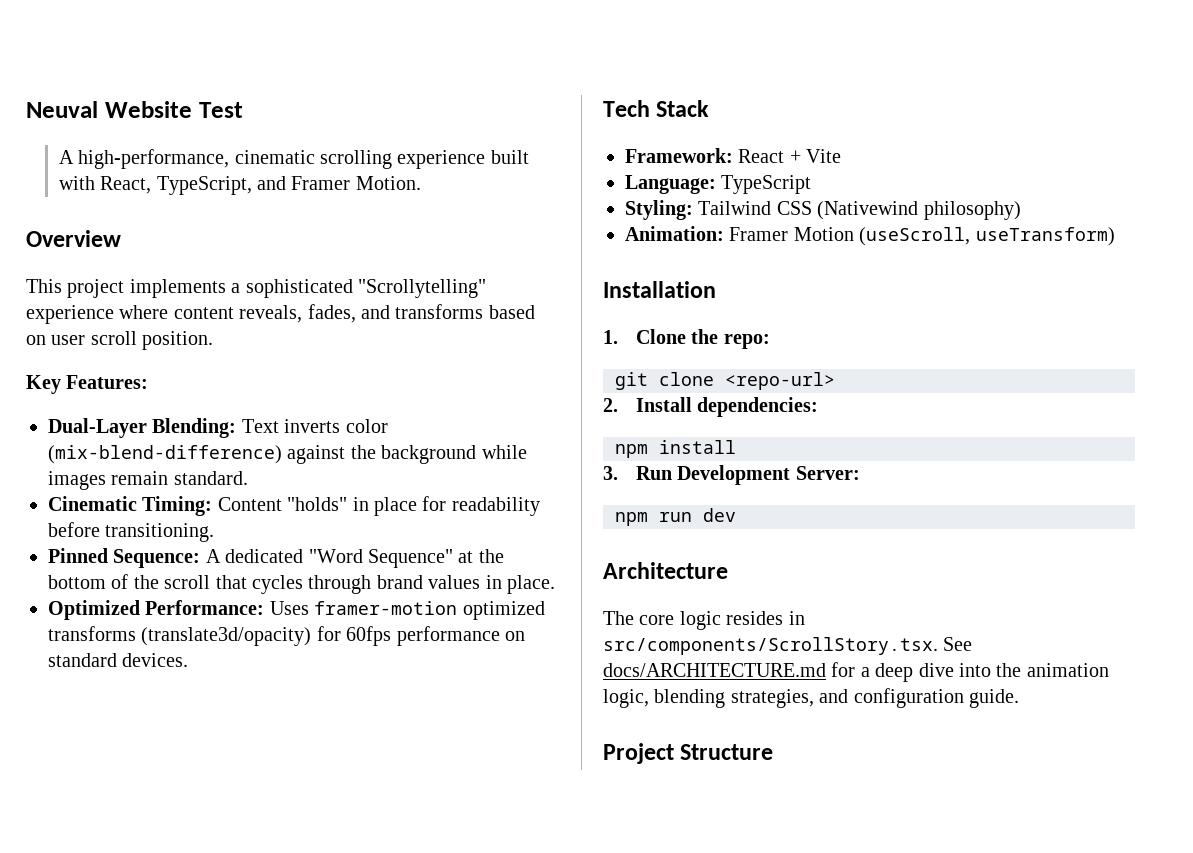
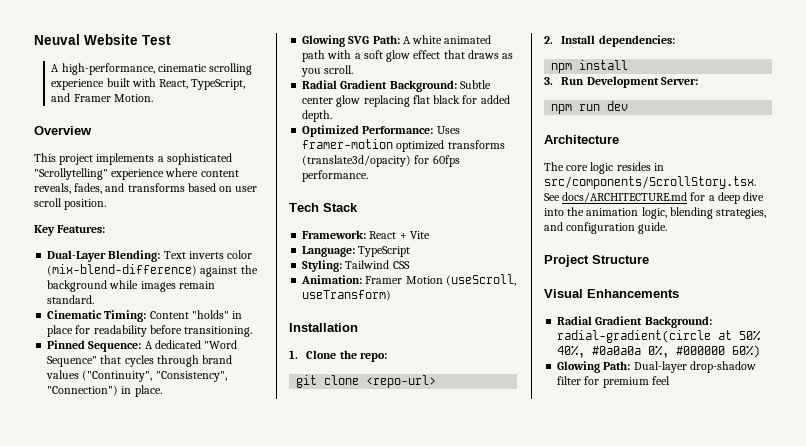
[458,549,504,563] [48,574,211,589] at the bottom of the scroll -> (98, 361) none
(481, 582) none -> [82,370,227,382] [47,385,119,396] ("Continuity", "Consistency", "Connection")
(555, 584) none -> [302,35,492,47] [302,50,514,62] [301,65,354,77] [302,80,491,92] [302,95,510,107] [302,110,333,122] // Glowing SVG Path: A white animated path with a soft glow effect that draws as you scroll. // Radial Gradient Background: Subtle center glow replacing flat black for added depth.
[396,626,525,646] [48,653,189,667] performance on standard devices. -> [302,170,369,182] performance.
[817,201,1021,220] (Nativewind philosophy) -> (410, 265) none
(774, 752) none -> [544,289,679,298] [557,316,712,328] [557,330,762,343] [557,345,761,358] [557,361,756,373] [557,376,670,388] // Visual Enhancements // Radial Gradient Background: radial-gradient(circle at 50% 40%, #0a0a0a 0%, #000000 60%) // Glowing Path: Dual-layer drop-shadow filter for premium feel

